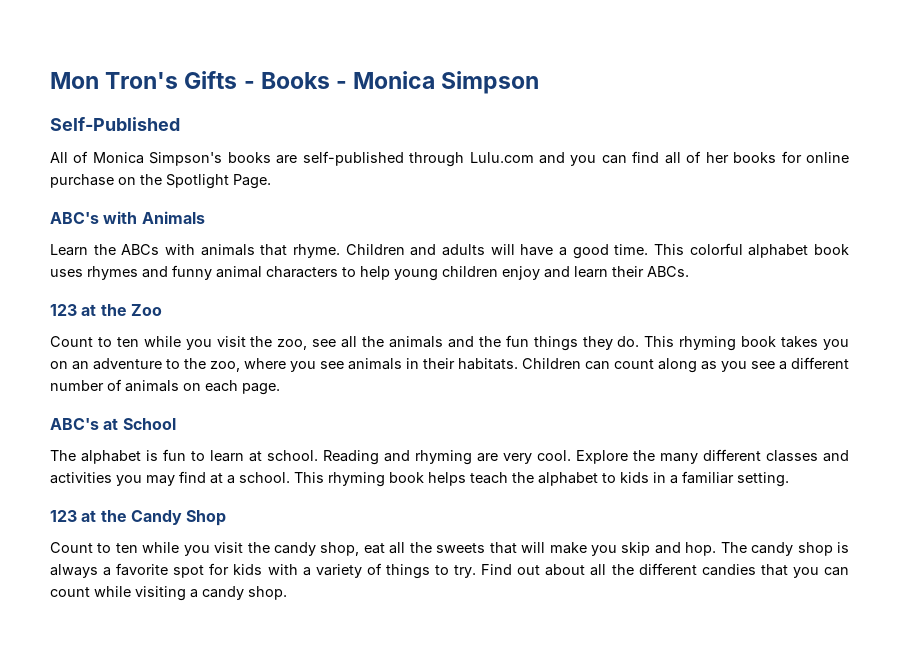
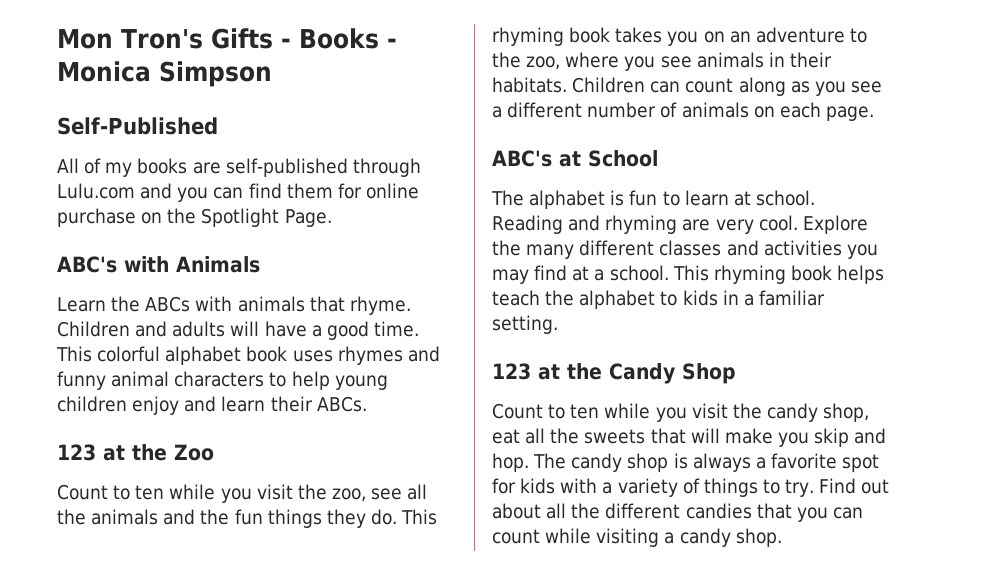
[92,152,223,166] Monica Simpson's -> [105,162,133,177] my
[664,151,777,164] all of her books -> [286,183,333,199] them

